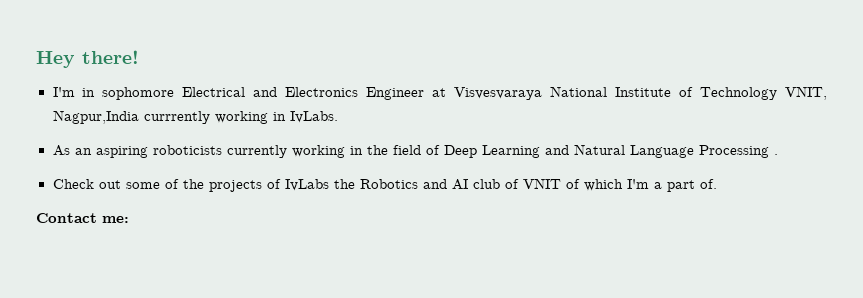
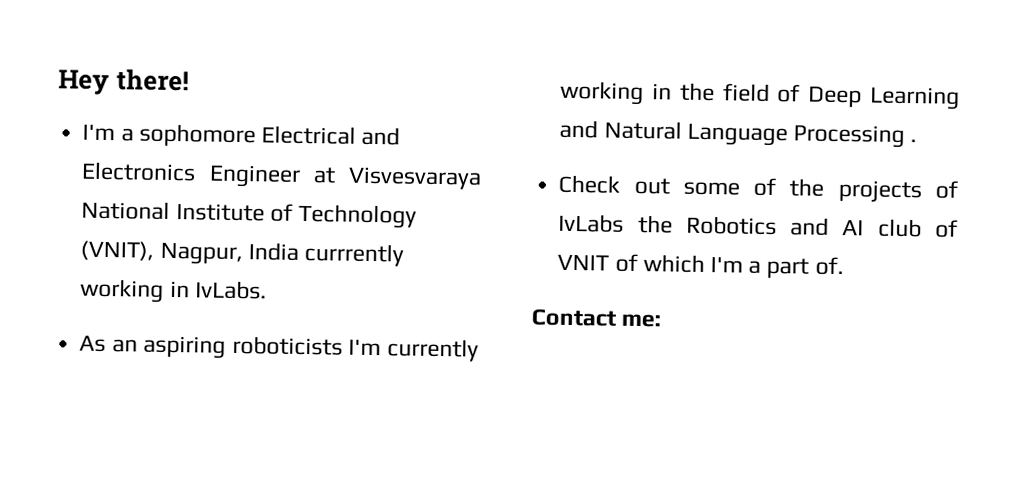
[82,88,96,97] in -> [120,128,134,142] a
[784,86,827,100] [52,110,139,124] VNIT, Nagpur,India -> [80,240,299,266] (VNIT), Nagpur, India
(222, 150) none -> [348,339,382,356] I'm

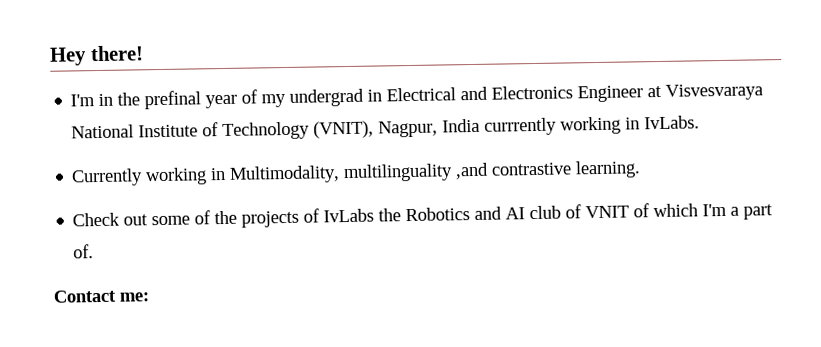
[120,123,256,148] a sophomore -> [98,88,383,110] in the prefinal year of my undergrad in
[79,335,479,362] [560,80,960,110] [559,119,918,148] As an aspiring roboticists I'm currently working in the field of Deep Learning and Natural Language Processing . -> [71,160,642,187] Currently working in Multimodality, multilinguality ,and contrastive learning.

